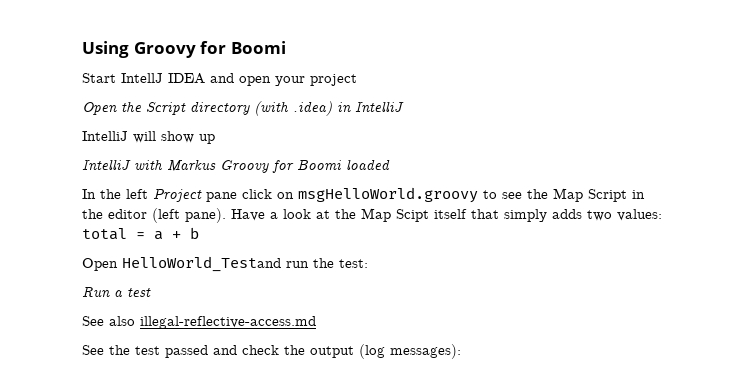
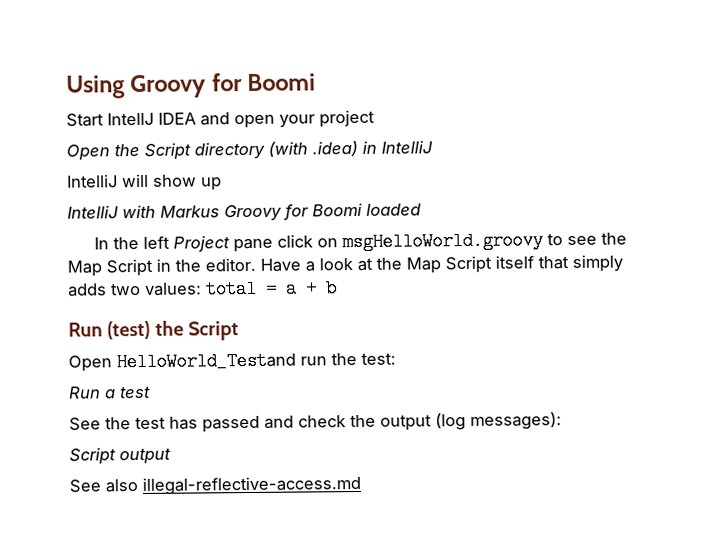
[108,208,226,223] editor (left pane). -> [205,257,256,272] editor.
[396,209,429,222] Scipt -> [445,255,492,274] Script
(199, 233) none -> [68,320,239,341] // Run (test) the Script
[82,316,316,329] // See also illegal-reflective-access.md -> (151, 392) none
(160, 350) none -> [169,416,198,430] has
(461, 351) none -> [69,447,171,465] [69,475,361,495] // Script output // See also illegal-reflective-access.md

